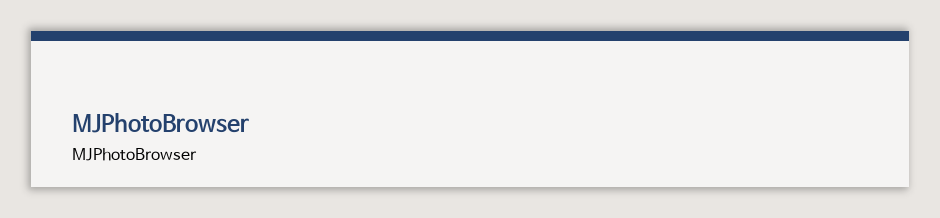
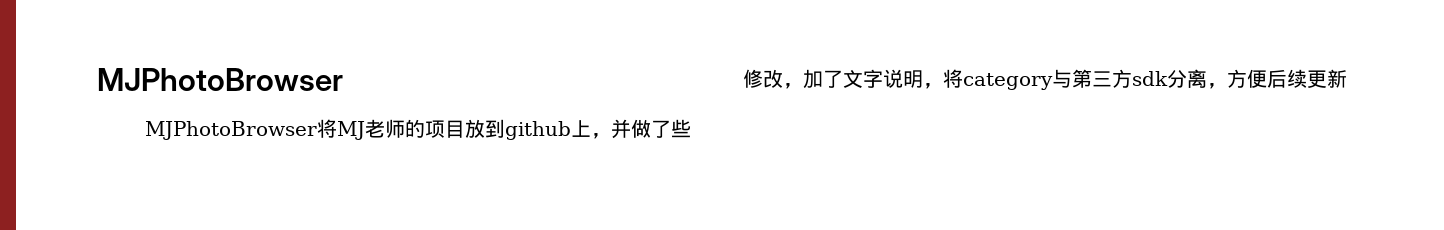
(197, 154) none -> [316,119,691,140] [743,69,1347,90] 将MJ老师的项目放到github上，并做了些修改，加了文字说明，将category与第三方sdk分离，方便后续更新

